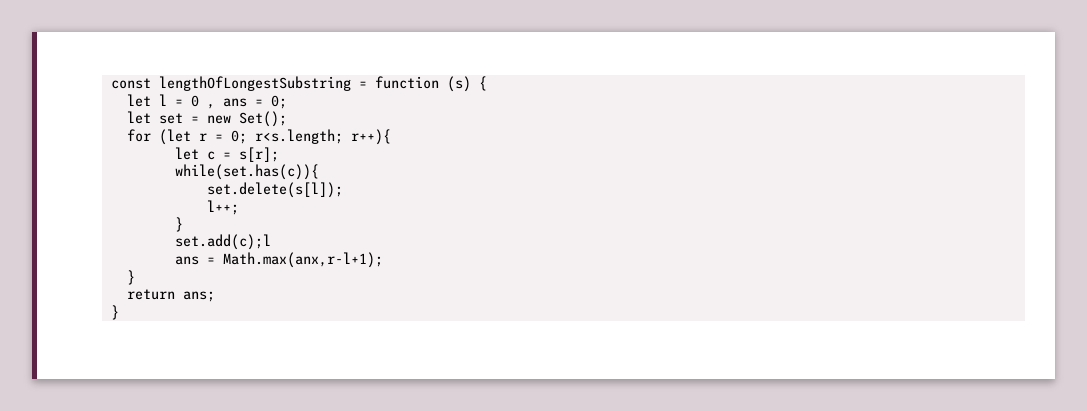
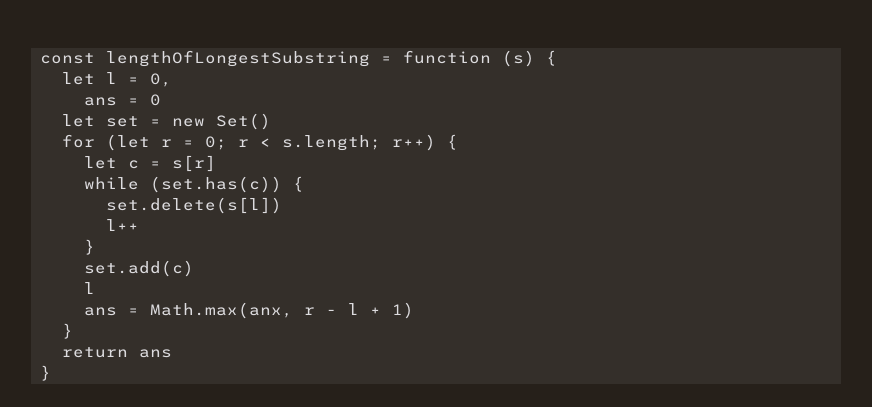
[191,95,288,109] 0 , ans = 0; -> [150,73,173,87] [84,94,162,106] 0, // ans = 0
[239,111,288,127] Set(); -> [216,113,272,130] Set()
[255,129,392,145] [175,147,280,162] [175,164,320,180] [207,182,344,198] [207,200,240,215] [175,217,184,232] [175,234,272,250] [175,252,384,268] r<s.length; r++){ // let c = s[r]; // while(set.has(c)){ // set.delete(s[l]); // l++; // } // set.add(c);l // ans = Math.max(anx,r-l+1); -> [238,134,459,151] [84,155,217,172] [84,176,305,193] [106,197,283,214] [106,219,140,231] [84,239,96,255] [84,260,195,277] [84,282,96,294] [84,302,415,319] r < s.length; r++) { // let c = s[r] // while (set.has(c)) { // set.delete(s[l]) // l++ // } // set.add(c) // l // ans = Math.max(anx, r - l + 1)
[183,291,216,302] ans; -> [139,349,173,358] ans

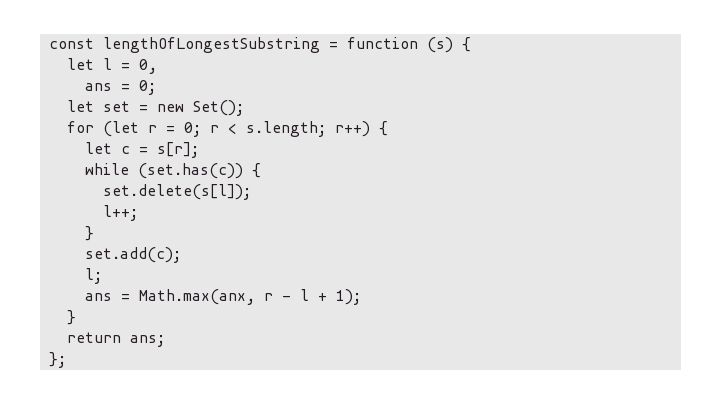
[150,94,162,106] 0 -> [138,80,156,95] 0;
[216,113,272,130] Set() -> [192,100,244,116] Set();
[172,155,217,172] s[r] -> [156,142,199,158] s[r];
[106,197,283,214] [106,219,140,231] [84,239,96,255] [84,260,195,277] [84,282,96,294] set.delete(s[l]) // l++ // } // set.add(c) // l -> [102,184,251,200] [102,205,138,221] [84,226,94,241] [84,247,181,263] [84,268,102,284] set.delete(s[l]); // l++; // } // set.add(c); // l;
[392,302,415,319] 1) -> [335,289,361,305] 1);
[139,349,173,358] [40,365,52,381] ans // } -> [129,335,165,347] [48,352,66,368] ans; // };

